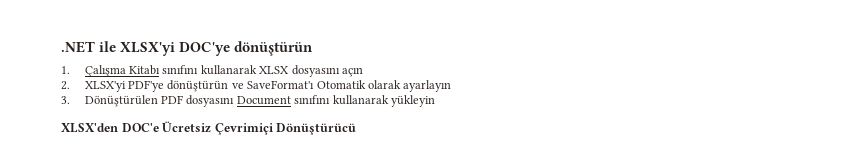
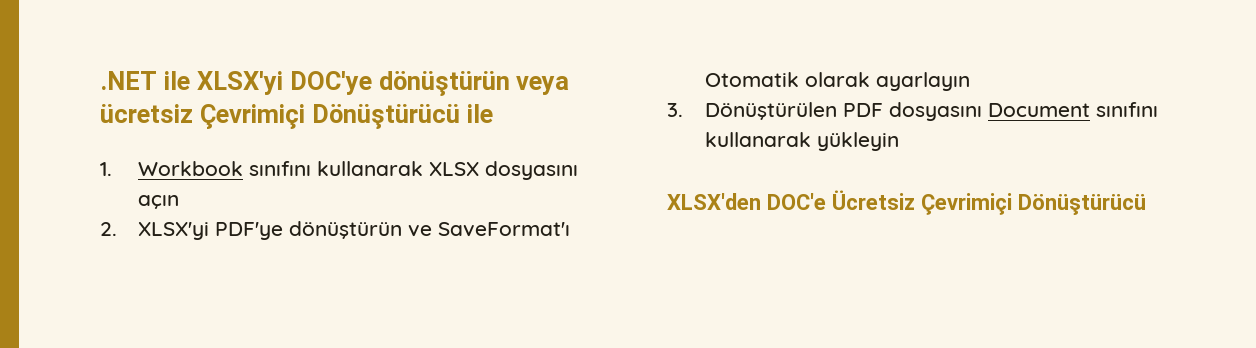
(314, 48) none -> [516,76,570,95] [100,104,493,129] veya ücretsiz Çevrimiçi Dönüştürücü ile
[84,65,161,77] Çalışma Kitabı -> [137,161,243,176] Workbook

